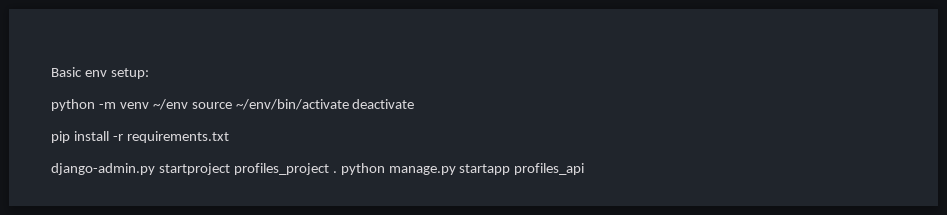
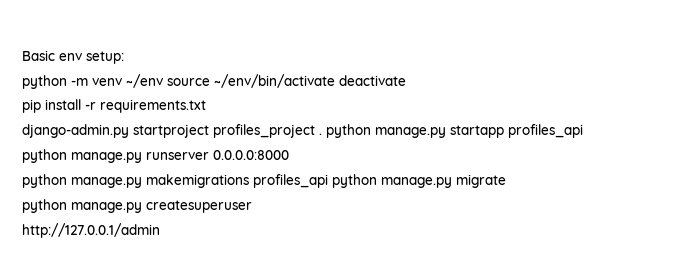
(585, 169) none -> [22,149,289,163] [22,174,506,188] [22,199,252,213] [22,223,160,238] // python manage.py runserver 0.0.0.0:8000 // python manage.py makemigrations profiles_api python manage.py migrate // python manage.py createsuperuser // http://127.0.0.1/admin

